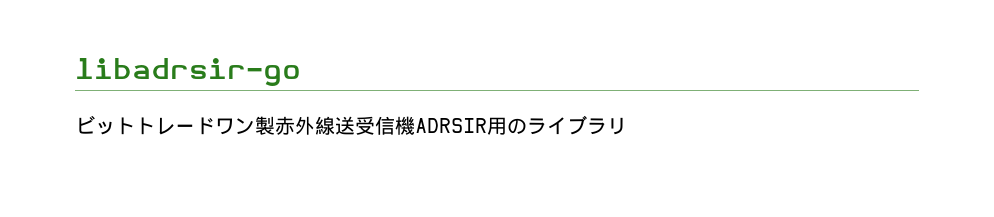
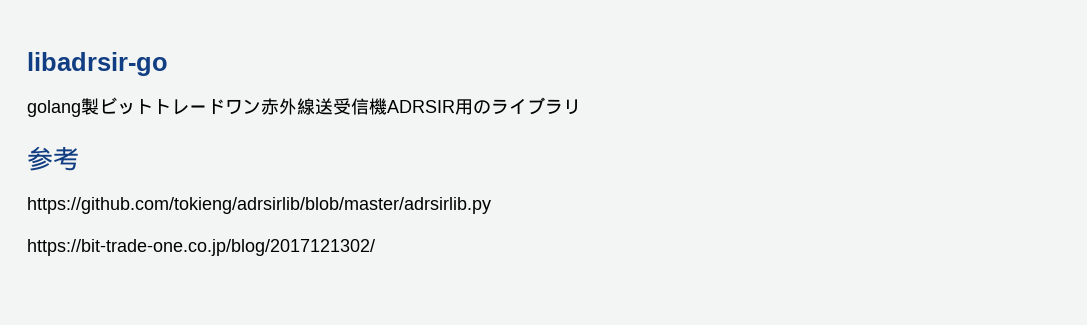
(301, 72) none -> [27,98,99,117] golang製
[255,116,275,135] 製 -> (261, 106) none
(627, 126) none -> [27,146,79,171] [27,197,491,214] [27,239,375,256] // 参考 // https://github.com/tokieng/adrsirlib/blob/master/adrsirlib.py // https://bit-trade-one.co.jp/blog/2017121302/

